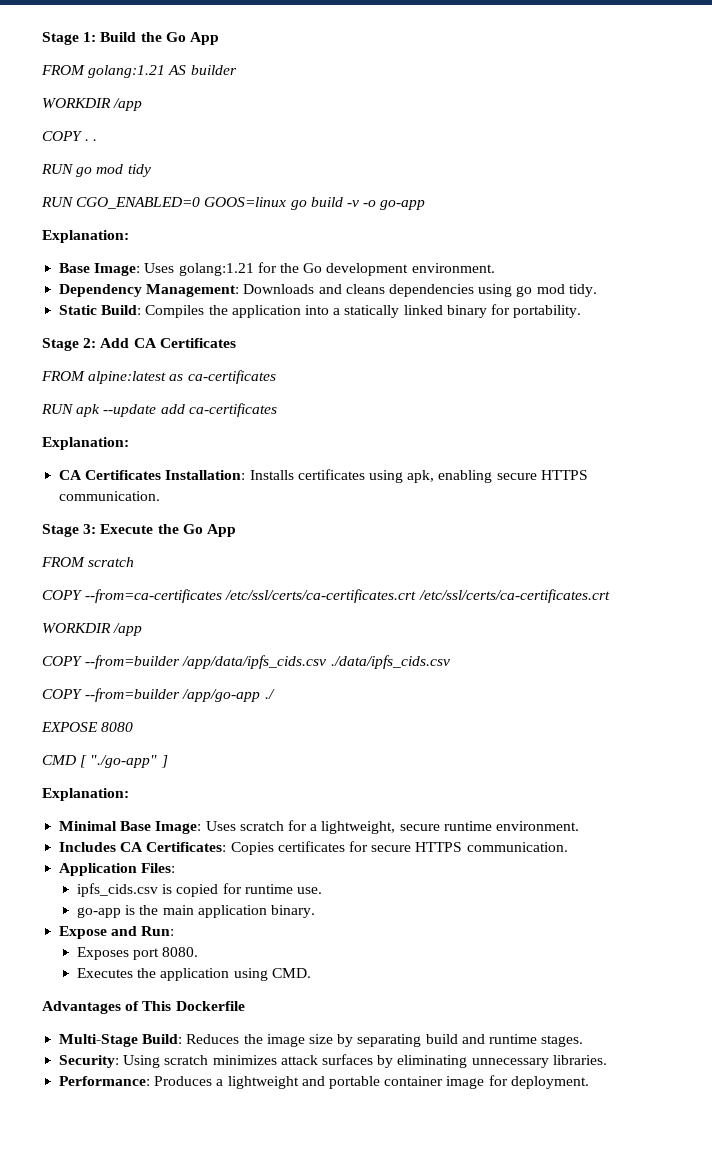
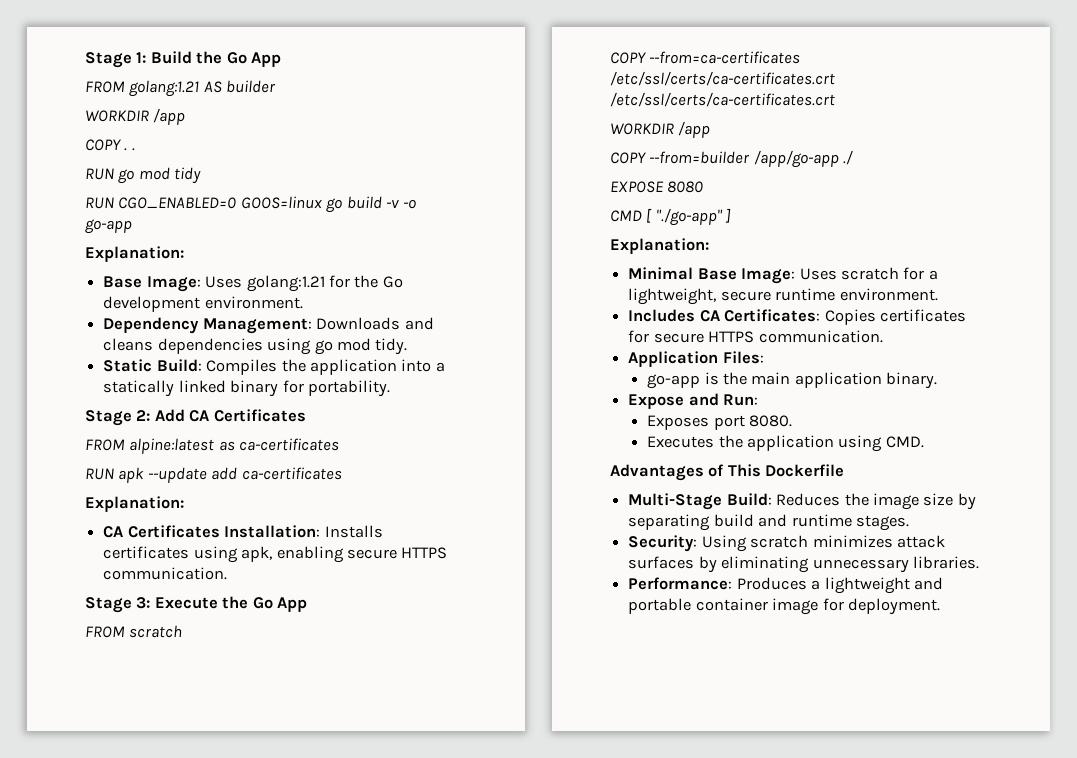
[42,655,450,669] // COPY --from=builder /app/data/ipfs_cids.csv ./data/ipfs_cids.csv -> (711, 129) none
[77,883,323,897] // ipfs_cids.csv is copied for runtime use. -> (764, 357) none

